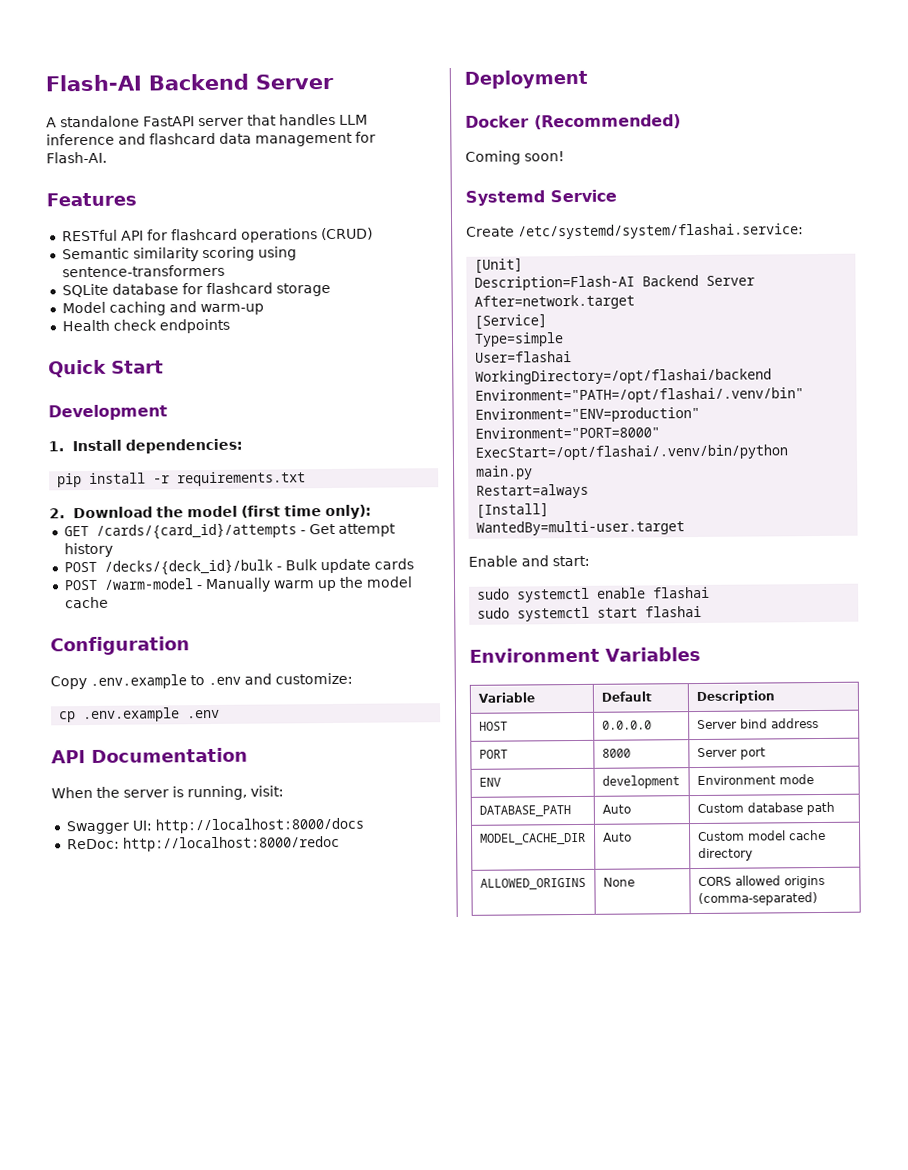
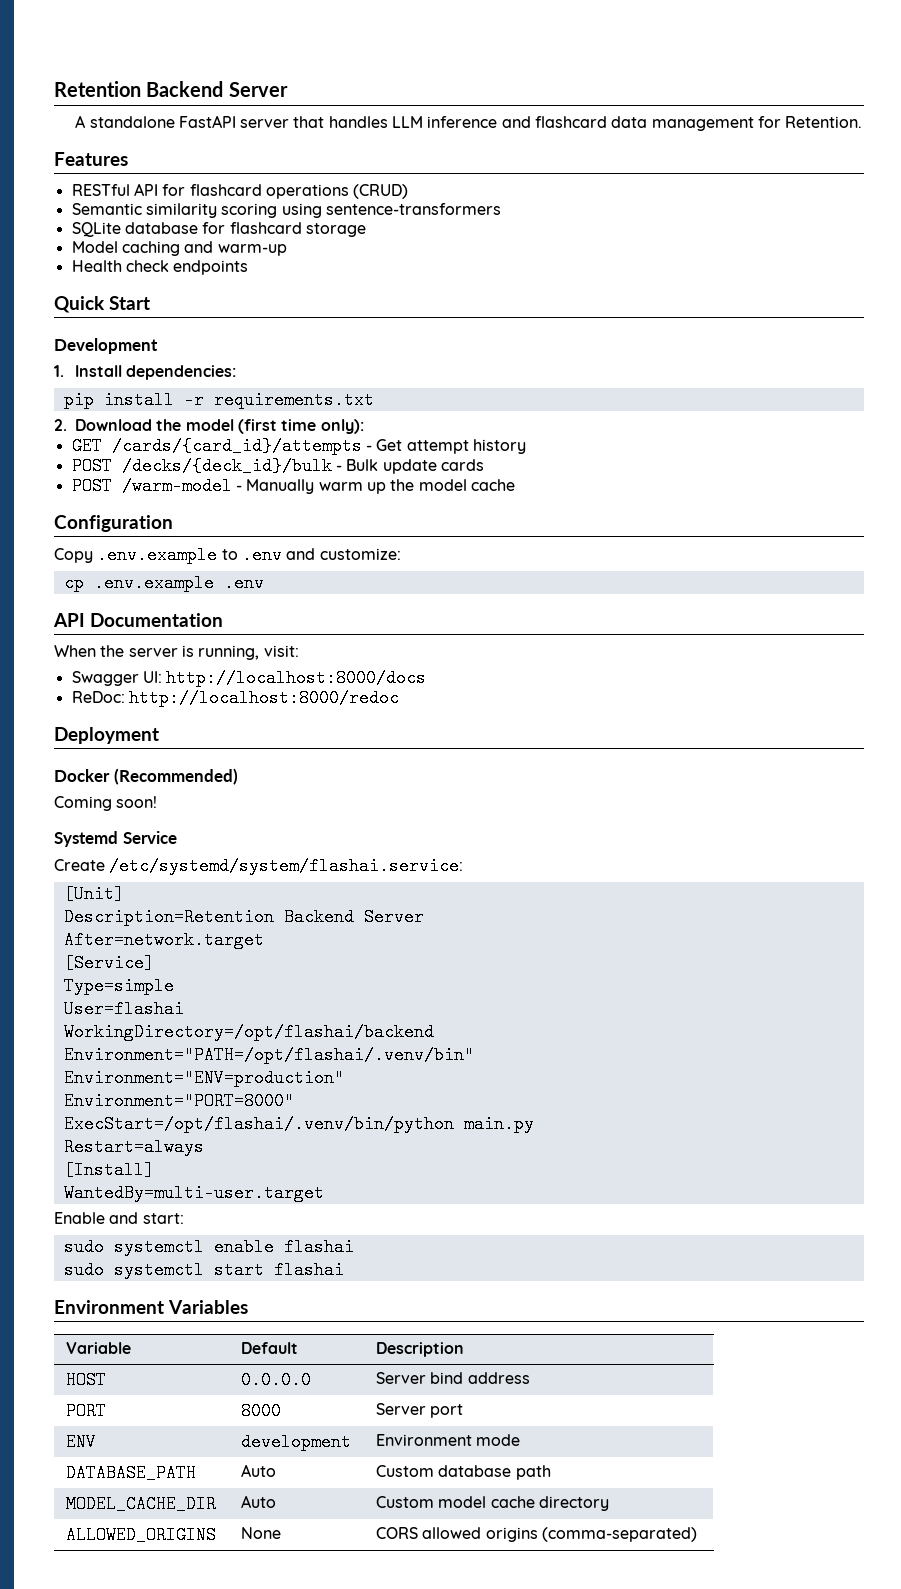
[45,74,142,92] Flash-AI -> [54,81,141,97] Retention
[46,151,107,164] Flash-AI. -> [785,116,863,128] Retention.
[474,275,636,291] Description=Flash-AI -> [63,908,274,926] Description=Retention

